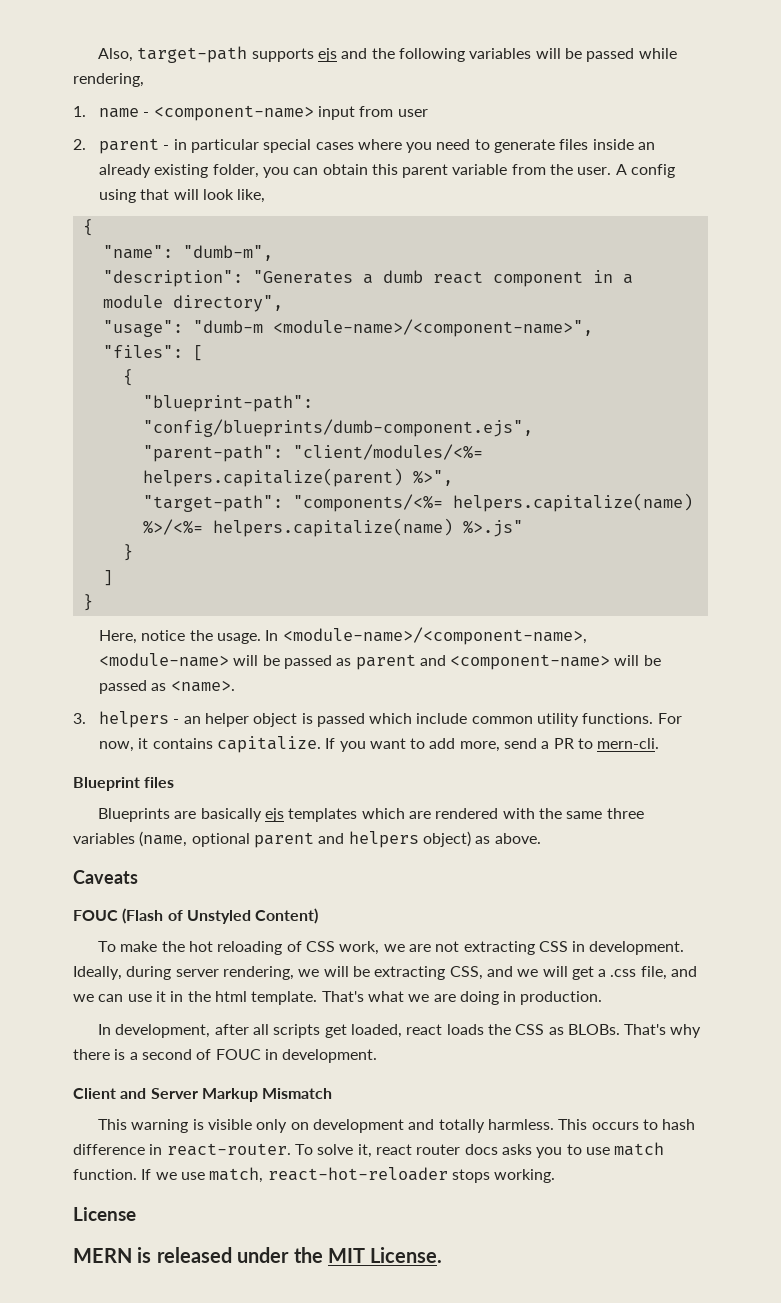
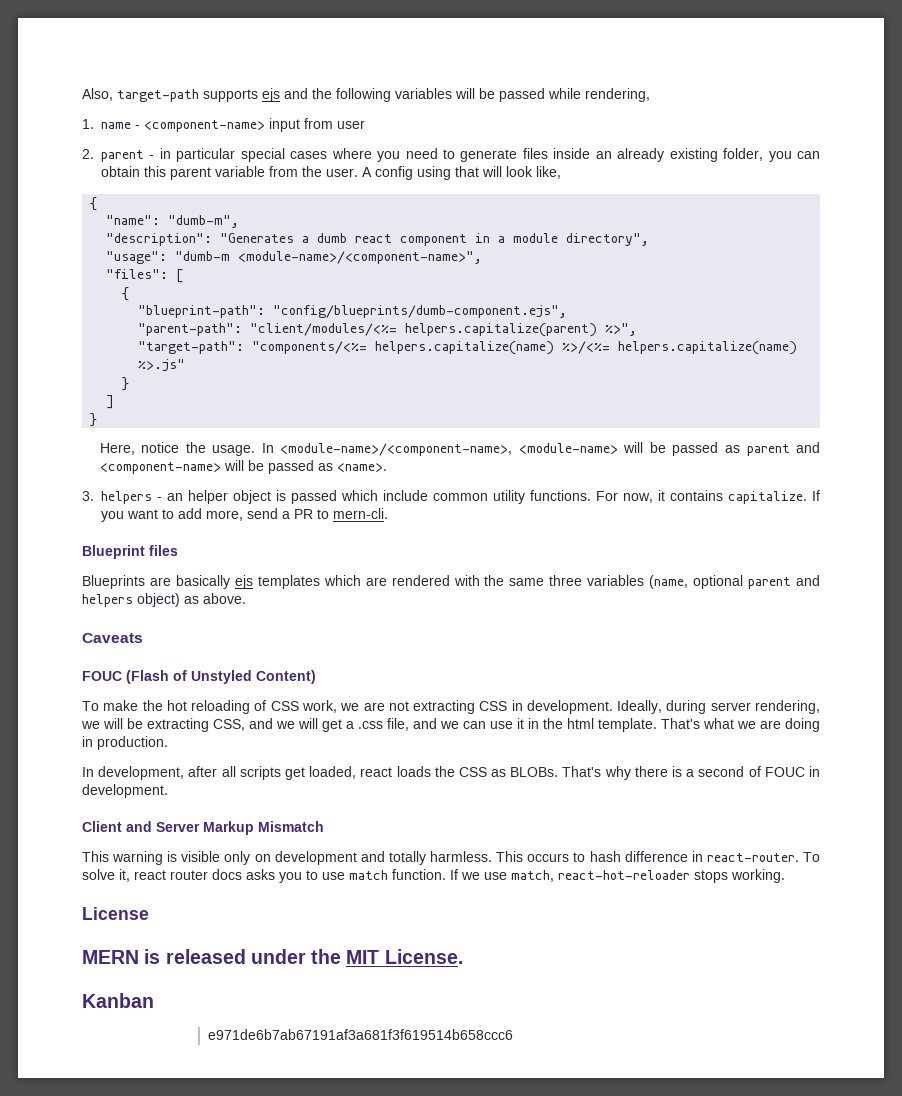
(443, 1255) none -> [82,993,154,1008] [207,1029,513,1040] // Kanban // e971de6b7ab67191af3a681f3f619514b658ccc6

